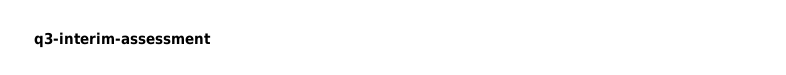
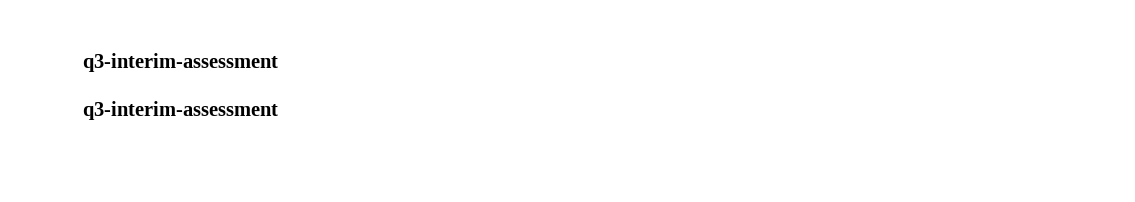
[34,32,211,48] q3-interim-assessment -> [83,53,278,72] [83,101,278,120] q3-interim-assessment // q3-interim-assessment

